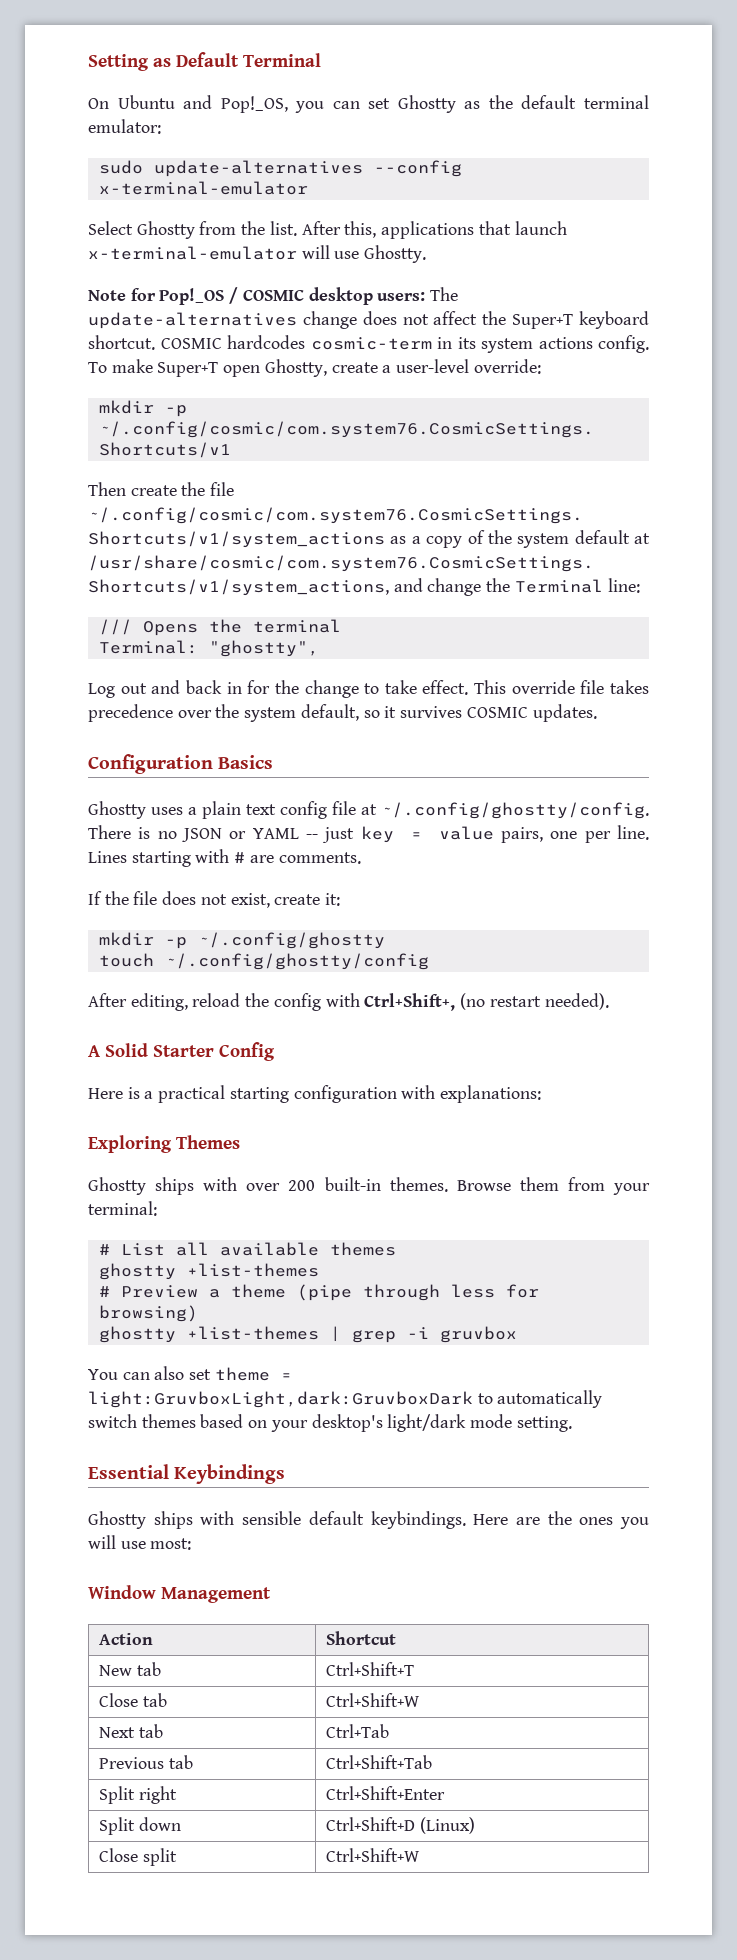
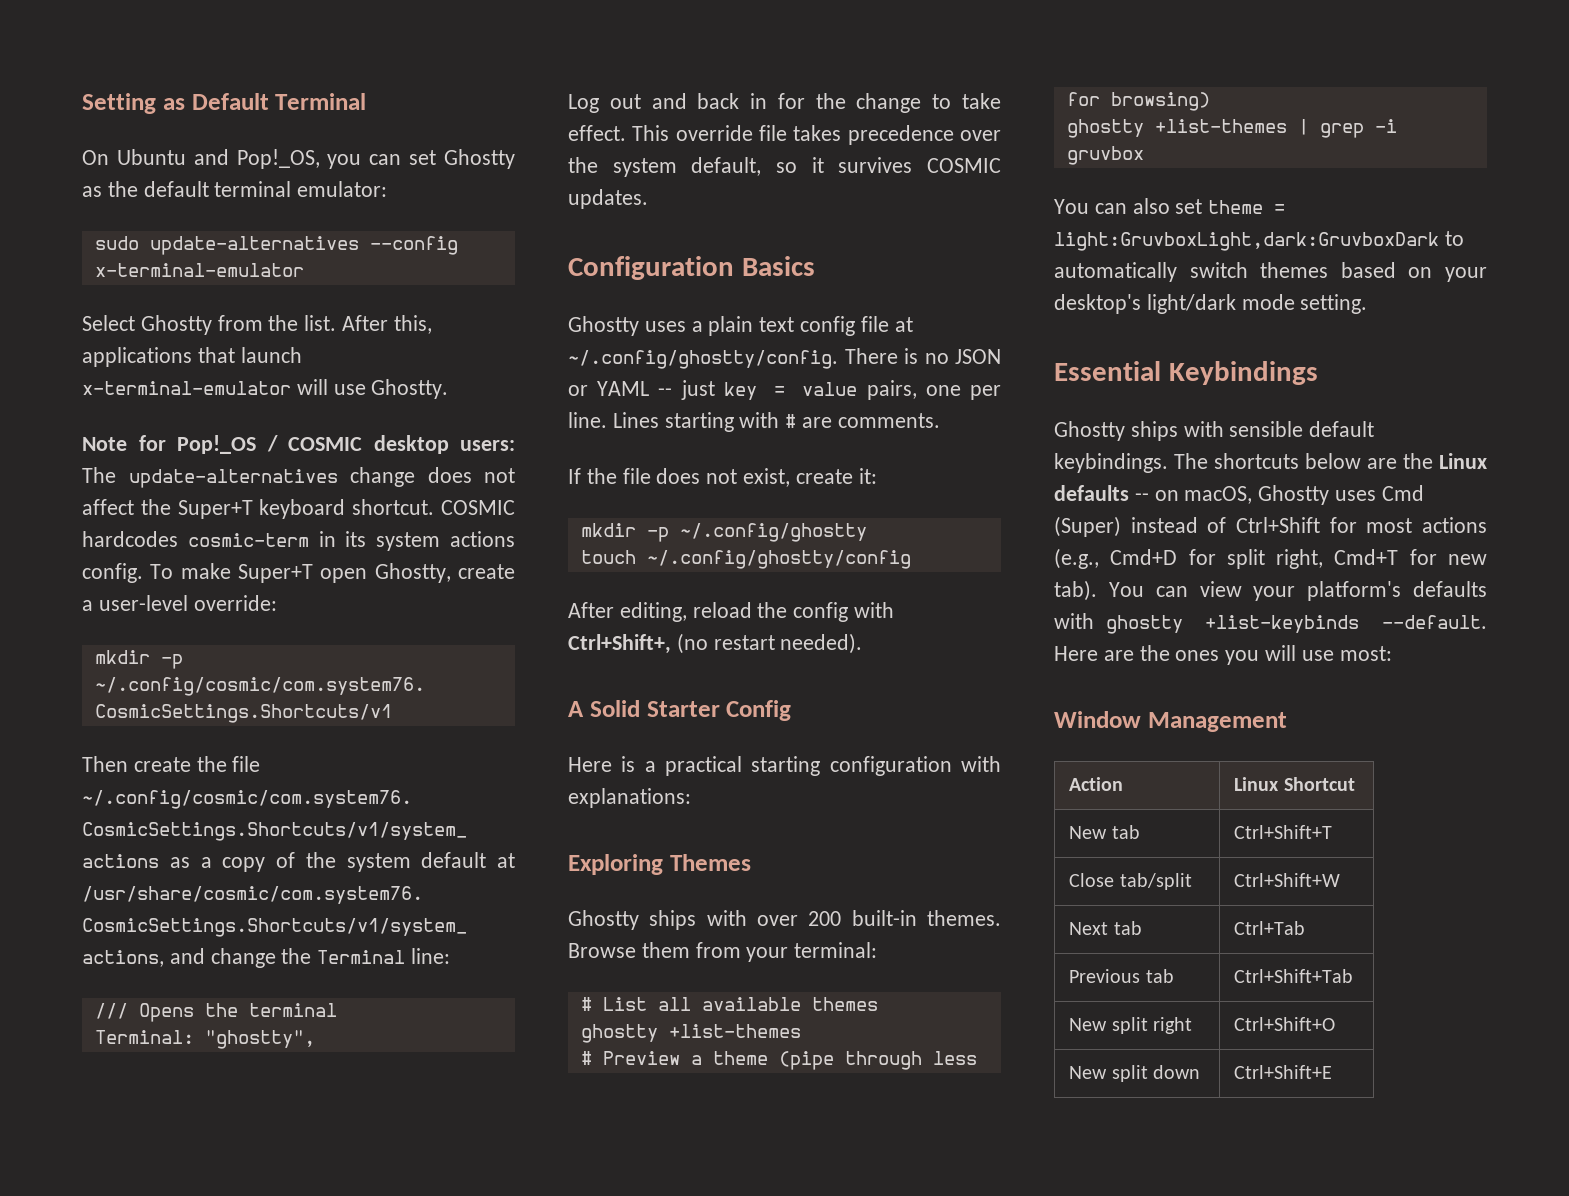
(466, 1520) none -> [1174,453,1487,469] [1054,485,1424,505] [1054,516,1487,537] [1054,548,1487,569] [1054,580,1487,601] [1054,613,1487,634] The shortcuts below are the Linux defaults -- on macOS, Ghostty uses Cmd (Super) instead of Ctrl+Shift for most actions (e.g., Cmd+D for split right, Cmd+T for new tab). You can view your platform's defaults with ghostty +list-keybinds --default.
(153, 1639) none -> [1234,777,1280,791] Linux
[142,1693,167,1707] tab -> [1119,873,1192,890] tab/split
[98,1786,135,1804] Split -> [1069,1017,1148,1034] New split
[325,1786,445,1800] [98,1817,181,1835] [325,1817,475,1834] [98,1848,177,1866] [325,1848,420,1862] Ctrl+Shift+Enter // Split down | Ctrl+Shift+D (Linux) // Close split | Ctrl+Shift+W -> [1234,1017,1336,1031] [1069,1065,1200,1082] [1234,1065,1333,1079] Ctrl+Shift+O // New split down | Ctrl+Shift+E

